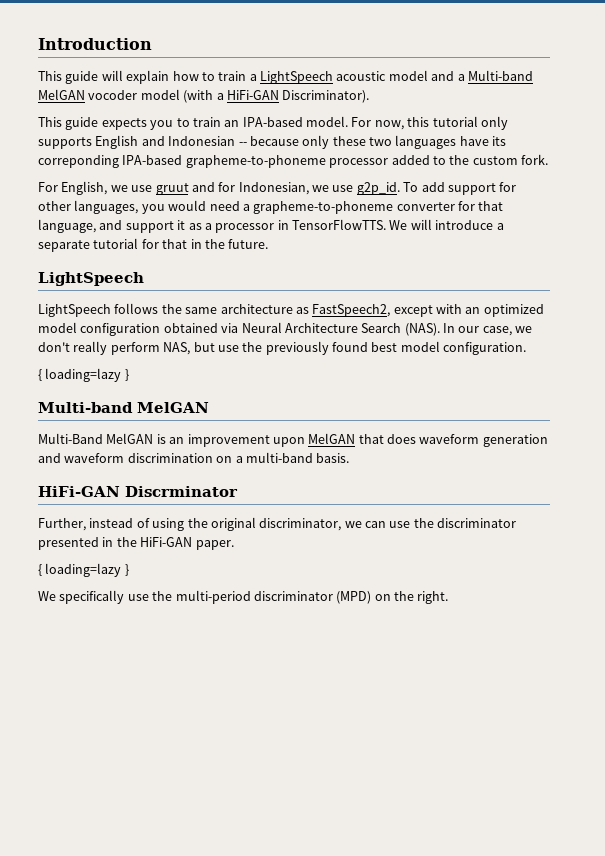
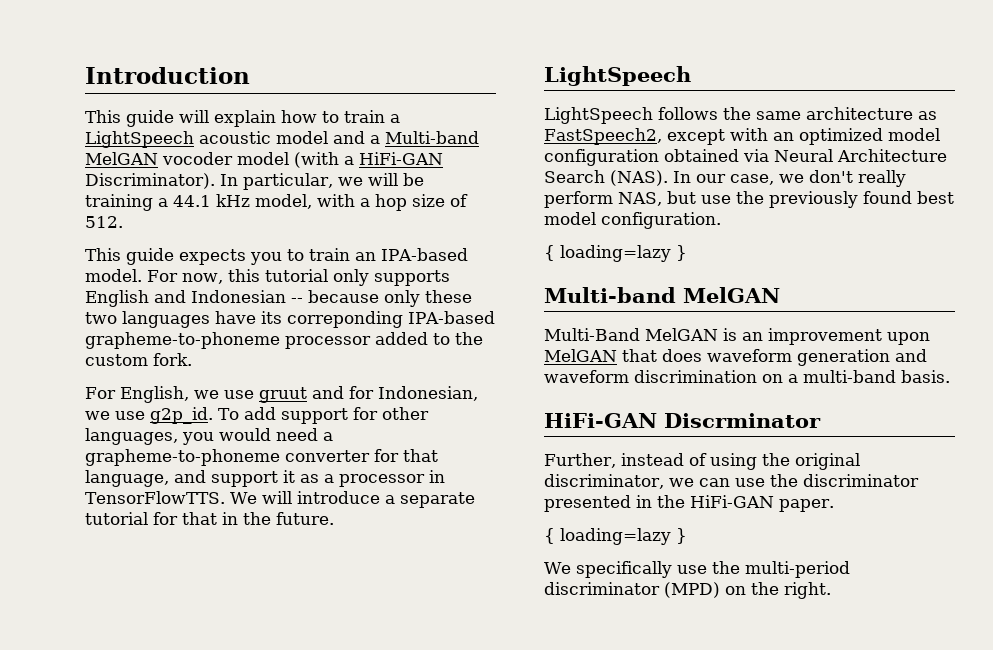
(370, 96) none -> [220,173,424,190] [85,194,468,211] [85,216,123,228] In particular, we will be training a 44.1 kHz model, with a hop size of 512.

